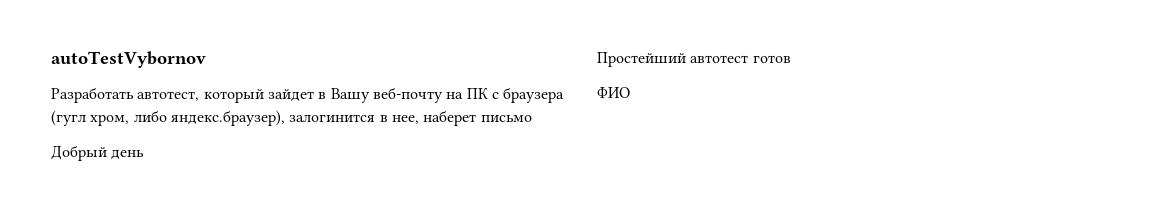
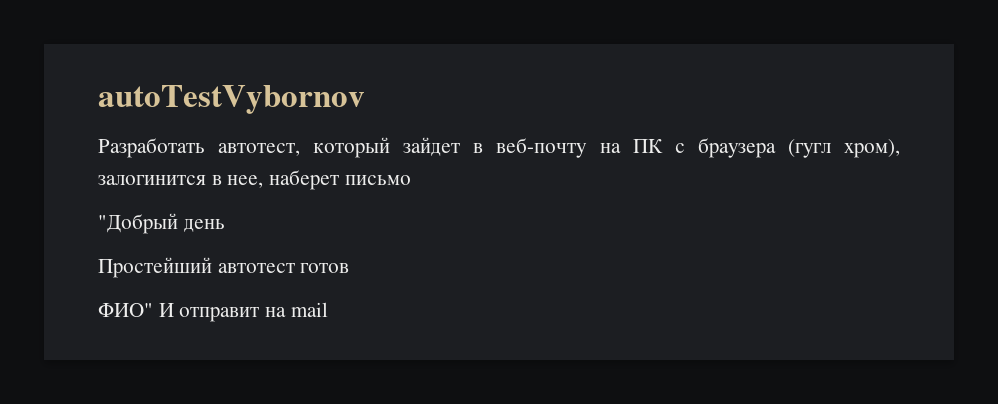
[330,88,370,103] Вашу -> (484, 148) none
[90,110,285,126] хром, либо яндекс.браузер), -> [844,139,901,158] хром),
[51,145,107,161] Добрый -> [98,213,178,234] "Добрый
[597,87,630,98] ФИО -> [98,302,328,322] ФИО" И отправит на mail

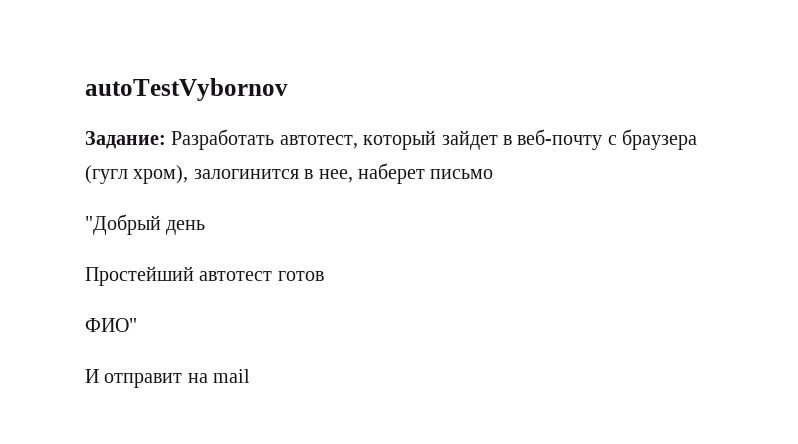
(365, 99) none -> [85,131,166,149] Задание:
[599,139,663,153] на ПК -> (603, 139) none
(153, 310) none -> (137, 325) //

